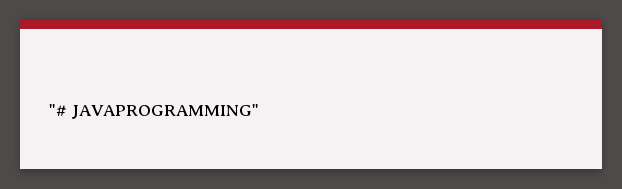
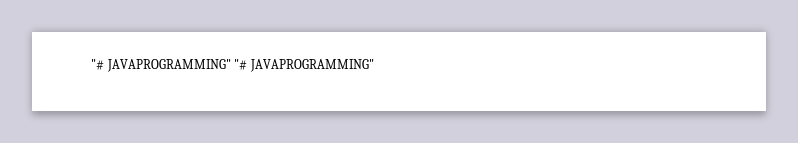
[49,104,259,119] "# JAVAPROGRAMMING" -> [91,59,374,72] "# JAVAPROGRAMMING" "# JAVAPROGRAMMING"

